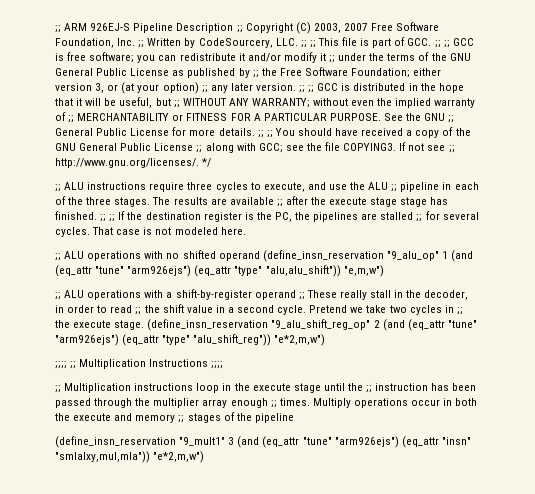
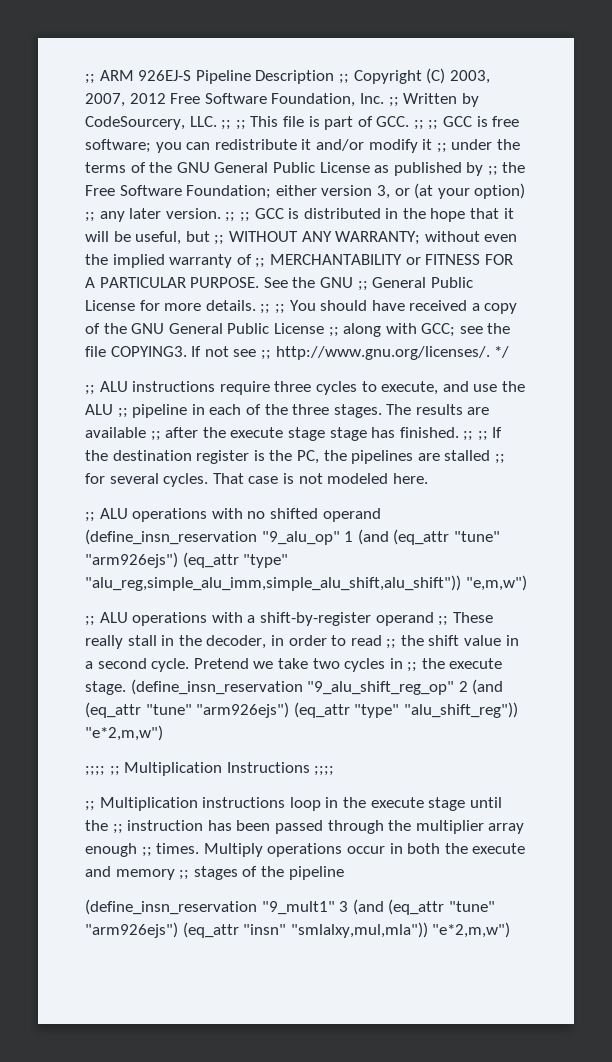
[343,23,368,31] 2007 -> [85,93,166,107] 2007, 2012
[265,265,341,277] "alu,alu_shift")) -> [85,575,461,591] "alu_reg,simple_alu_imm,simple_alu_shift,alu_shift"))

